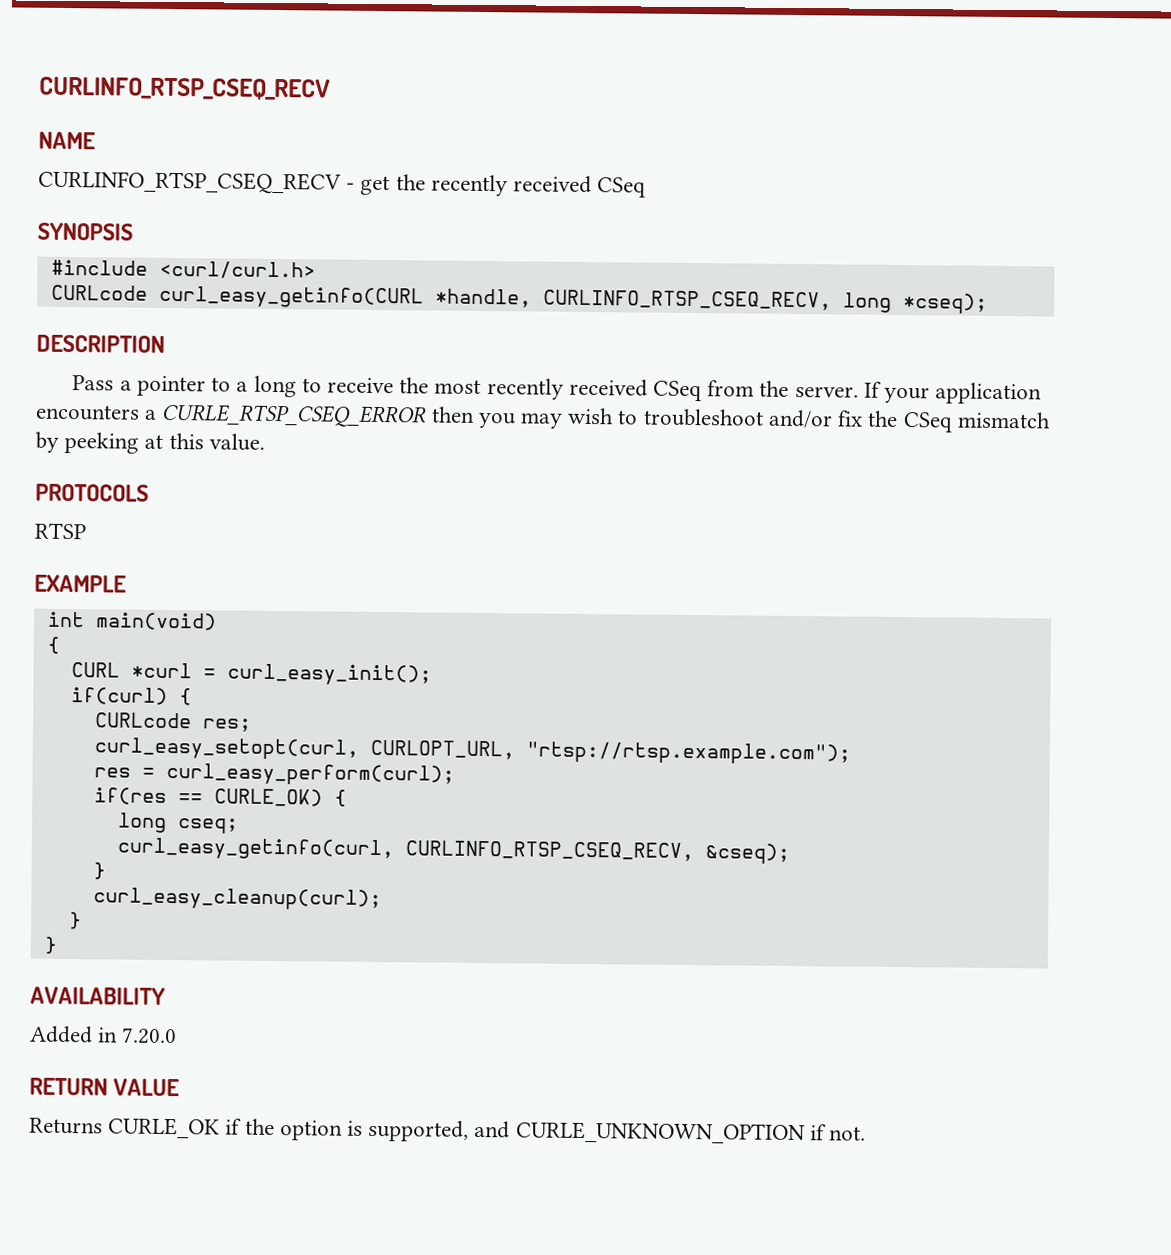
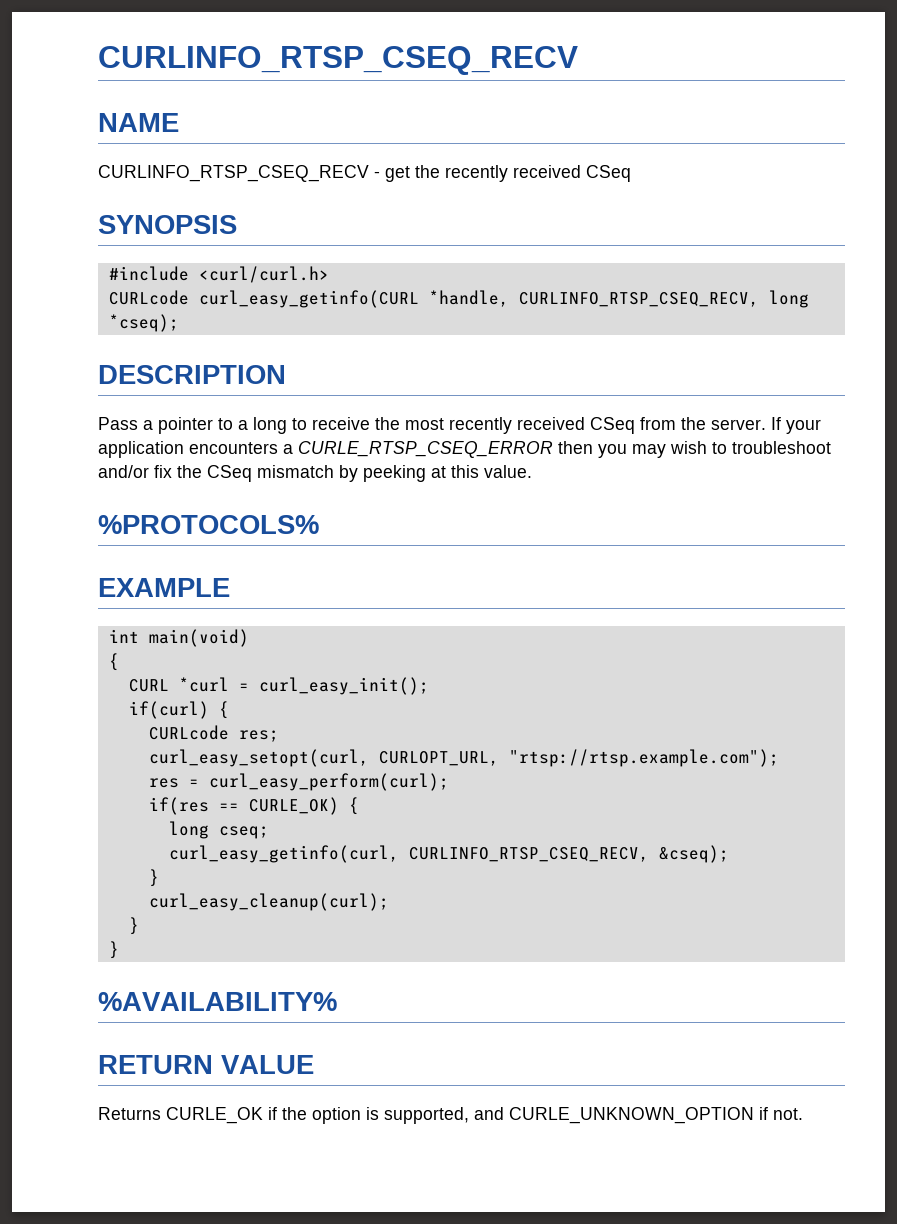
[35,483,149,502] [34,522,86,540] PROTOCOLS // RTSP -> [98,515,319,534] %PROTOCOLS%
[30,986,166,1005] [29,1025,178,1045] AVAILABILITY // Added in 7.20.0 -> [98,992,337,1011] %AVAILABILITY%

